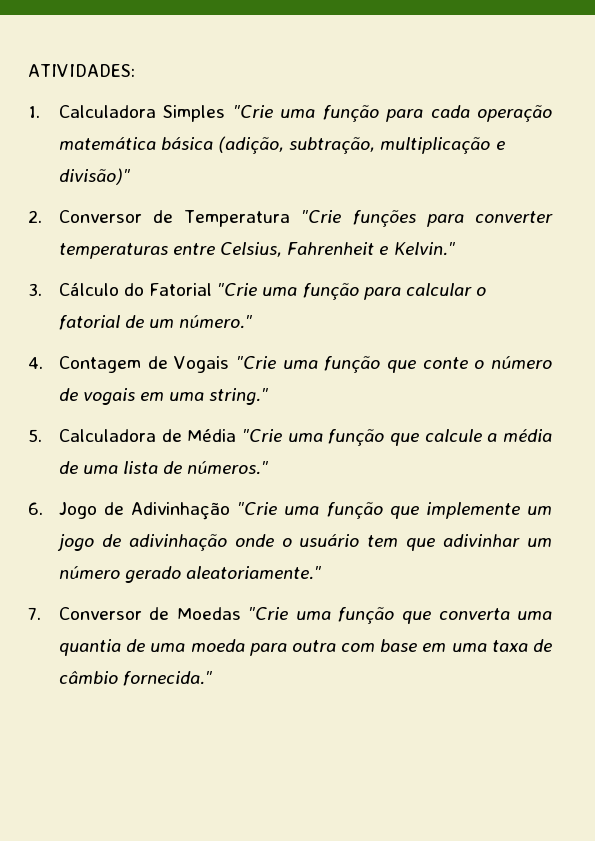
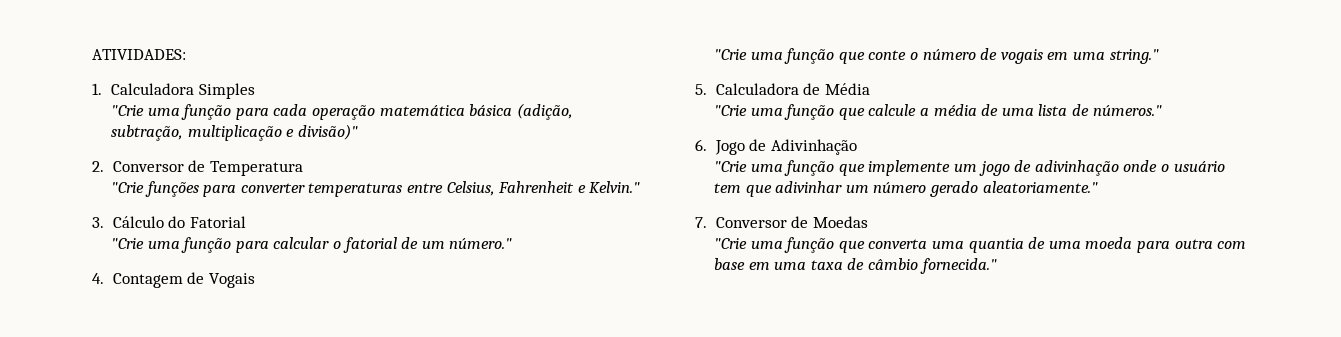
(226, 113) none -> (255, 91) //
(291, 218) none -> (303, 168) //
(213, 289) none -> (246, 222) //
(230, 364) none -> (255, 280) //
(237, 435) none -> (870, 89) //
(231, 511) none -> (857, 147) //
(241, 613) none -> (868, 222) //

